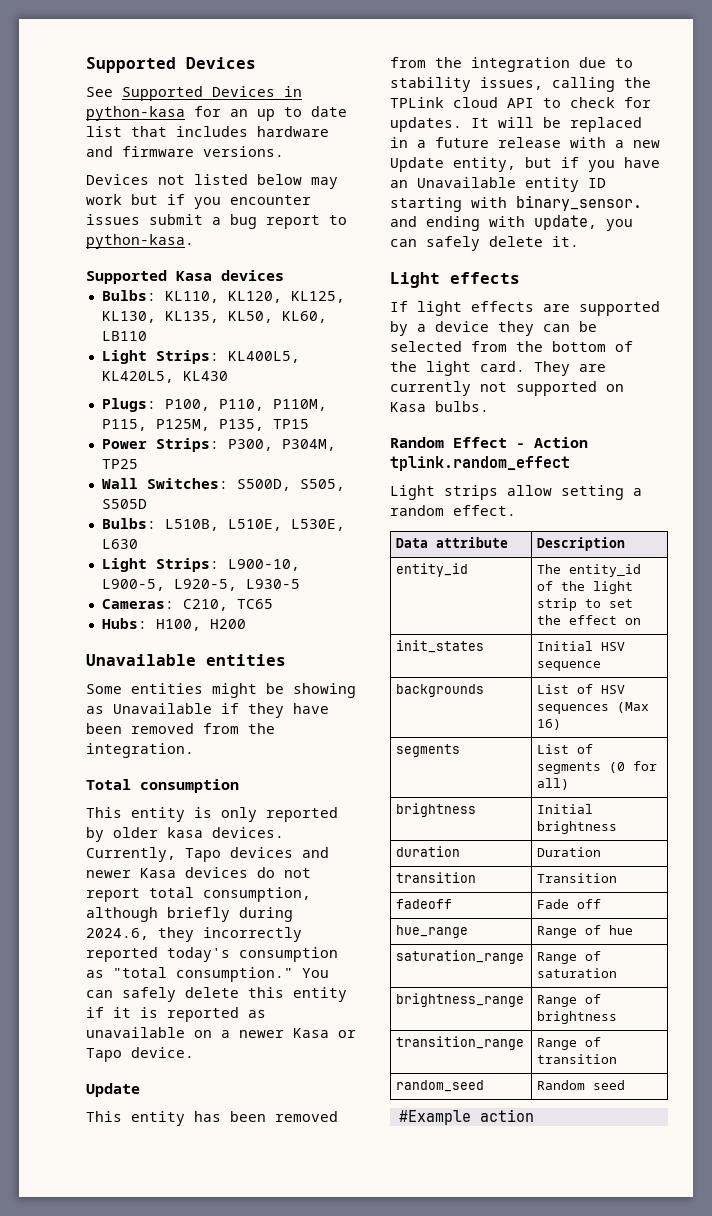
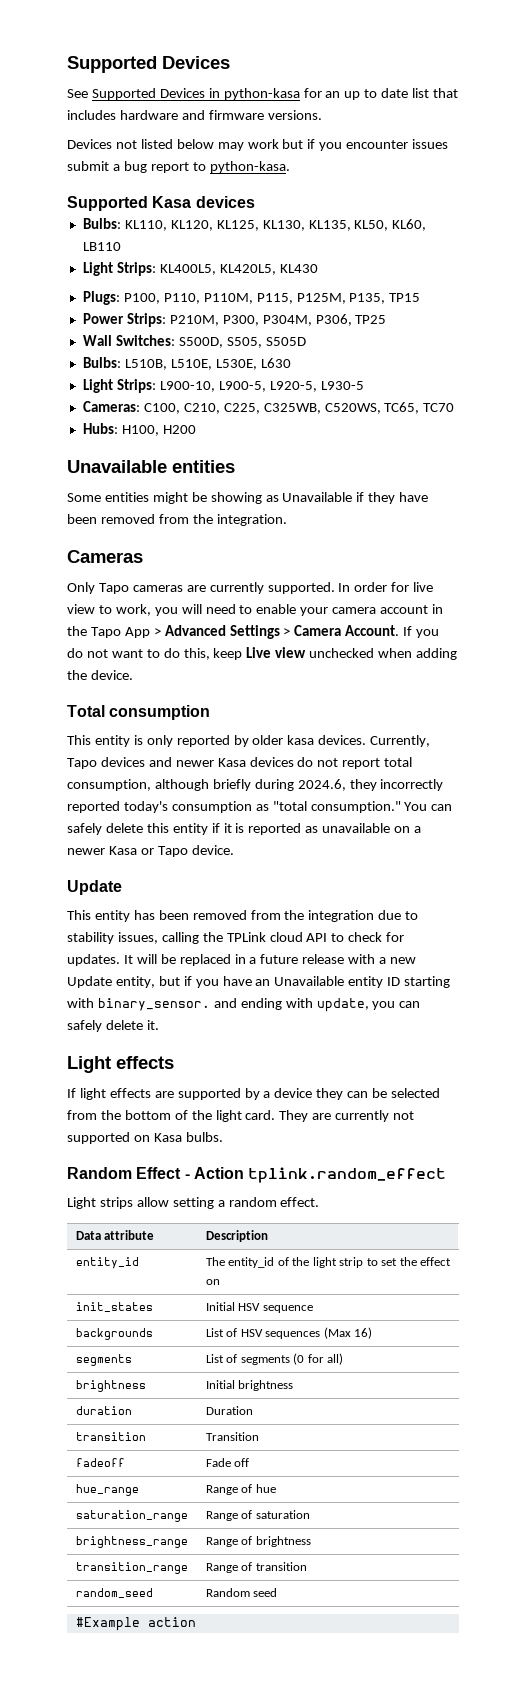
(219, 445) none -> [169,315,219,326] P210M,
(336, 445) none -> [315,314,352,326] P306,
[182,599,273,611] C210, TC65 -> [143,402,455,414] C100, C210, C225, C325WB, C520WS, TC65, TC70
(194, 750) none -> [67,550,143,563] [67,582,434,594] [67,604,444,616] [67,625,440,639] [67,647,458,660] [67,670,133,680] // Cameras // Only Tapo cameras are currently supported. In order for live view to work, you will need to enable your camera account in the Tapo App > Advanced Settings > Camera Account. If you do not want to do this, keep Live view unchecked when adding the device.

